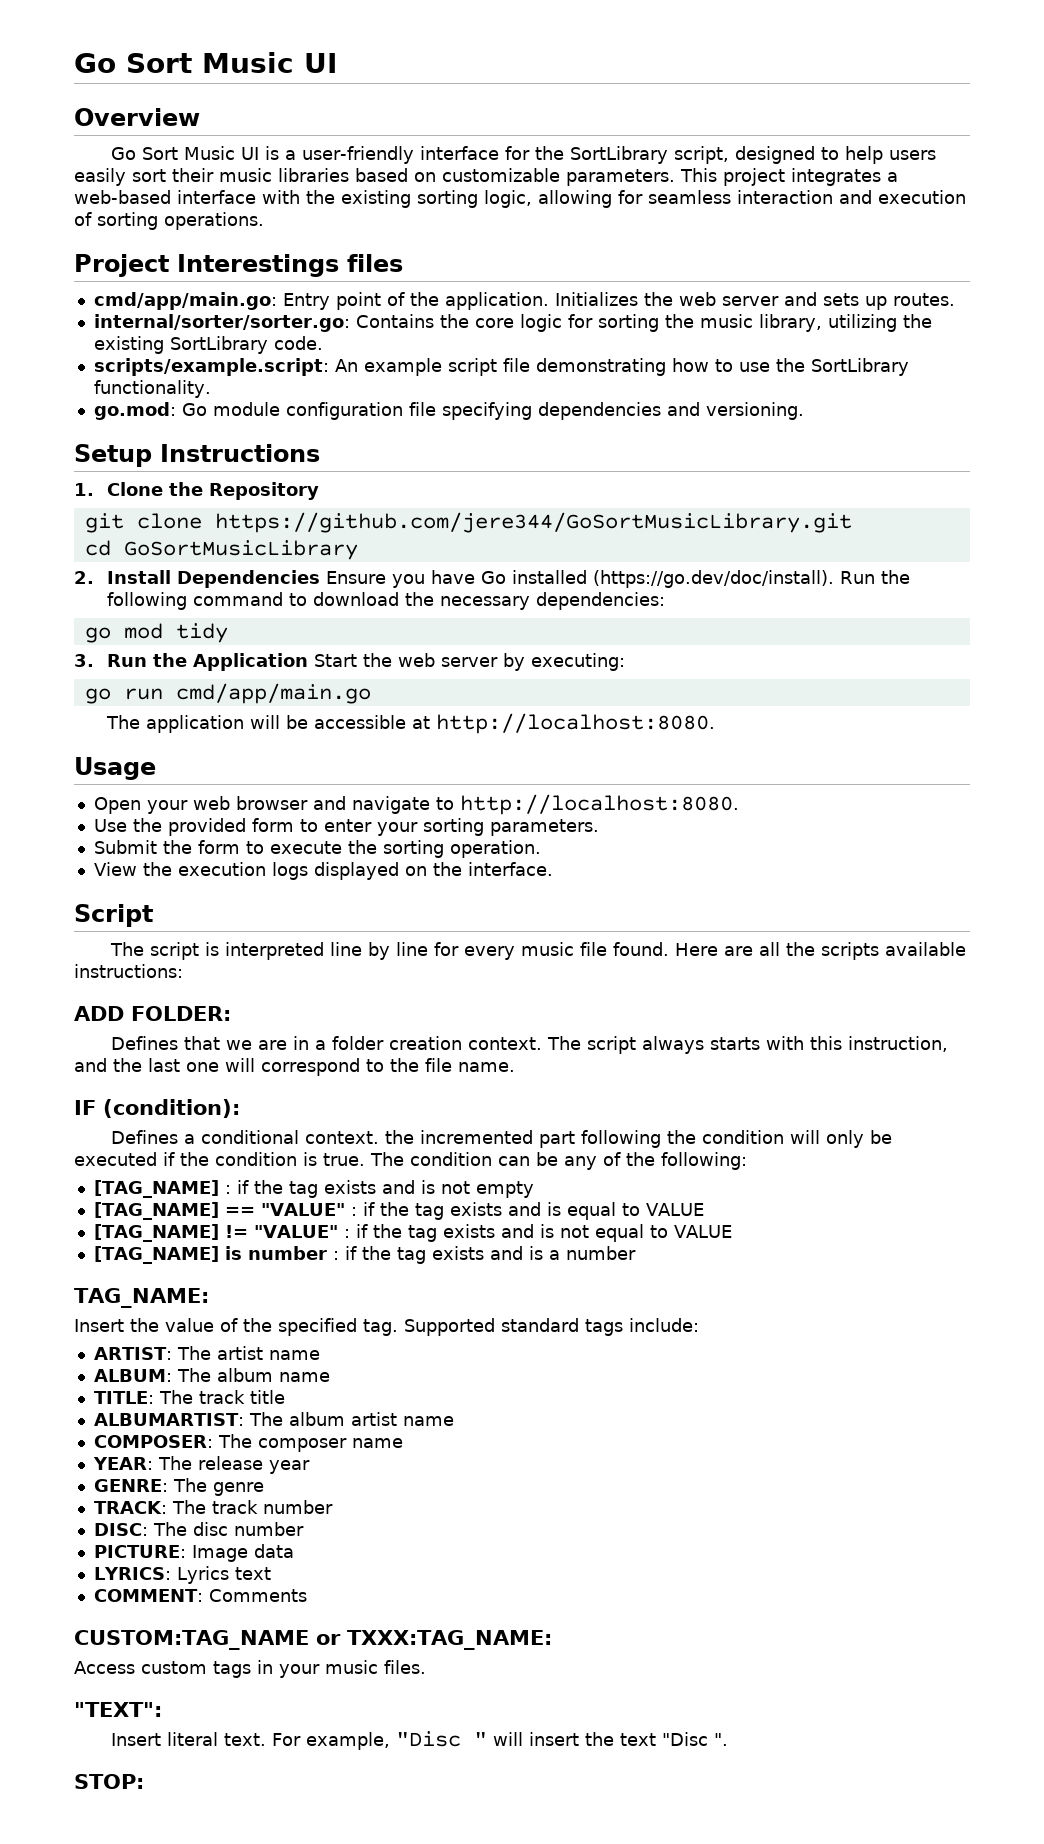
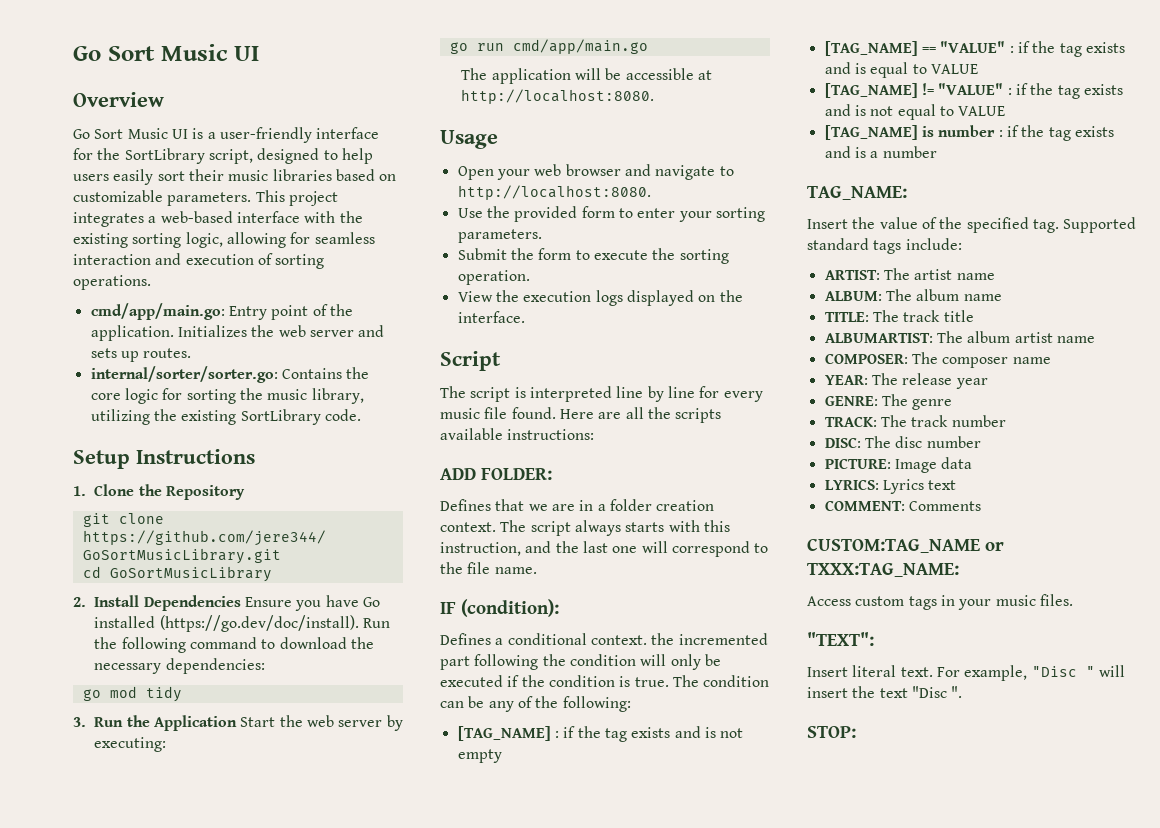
[74,254,403,277] // Project Interestings files -> (151, 282) none
[93,358,909,376] [93,380,211,398] [93,402,804,420] // scripts/example.script: An example script file demonstrating how to use the SortLibrary functionality. // go.mod: Go module configuration file specifying dependencies and versioning. -> (361, 415) none

